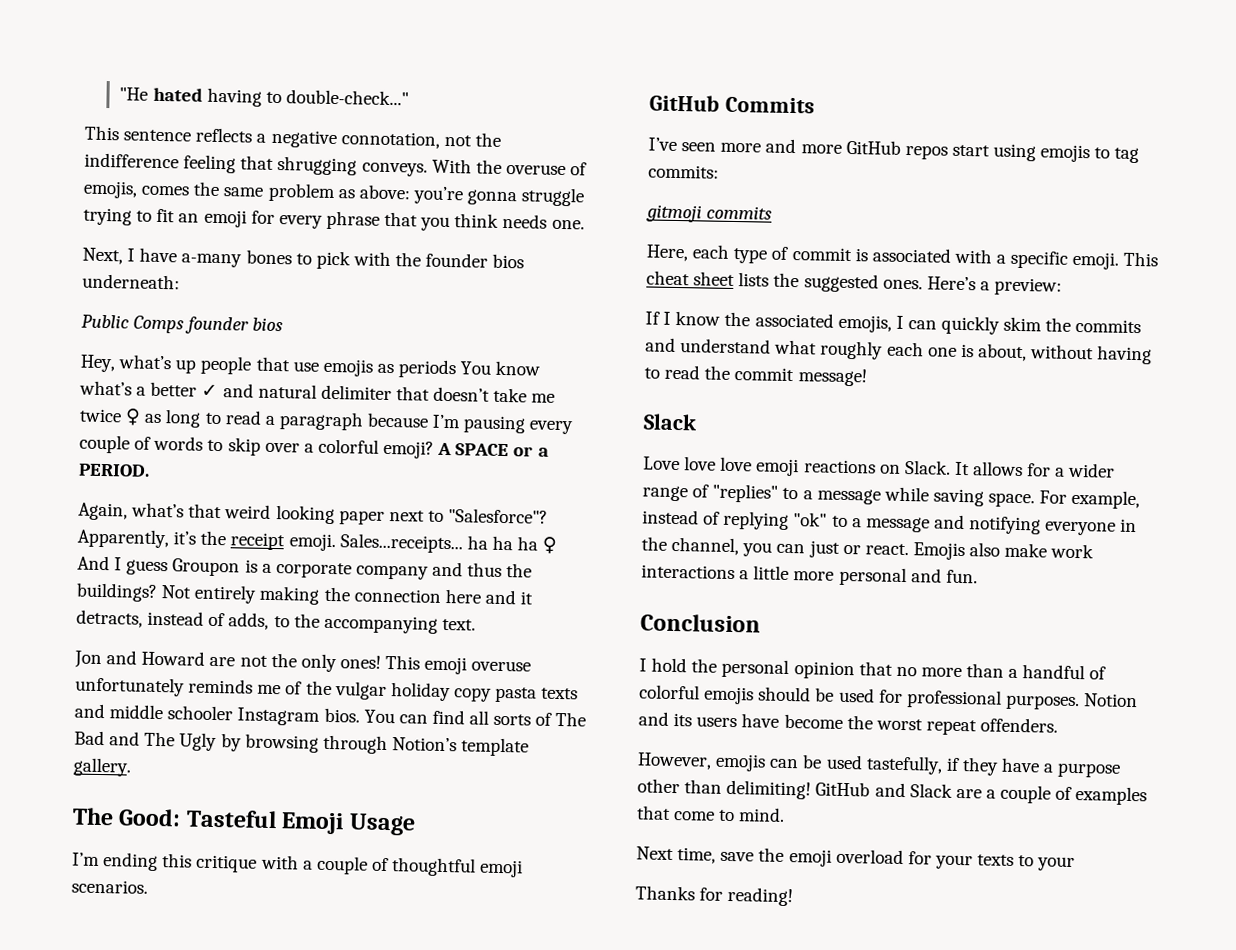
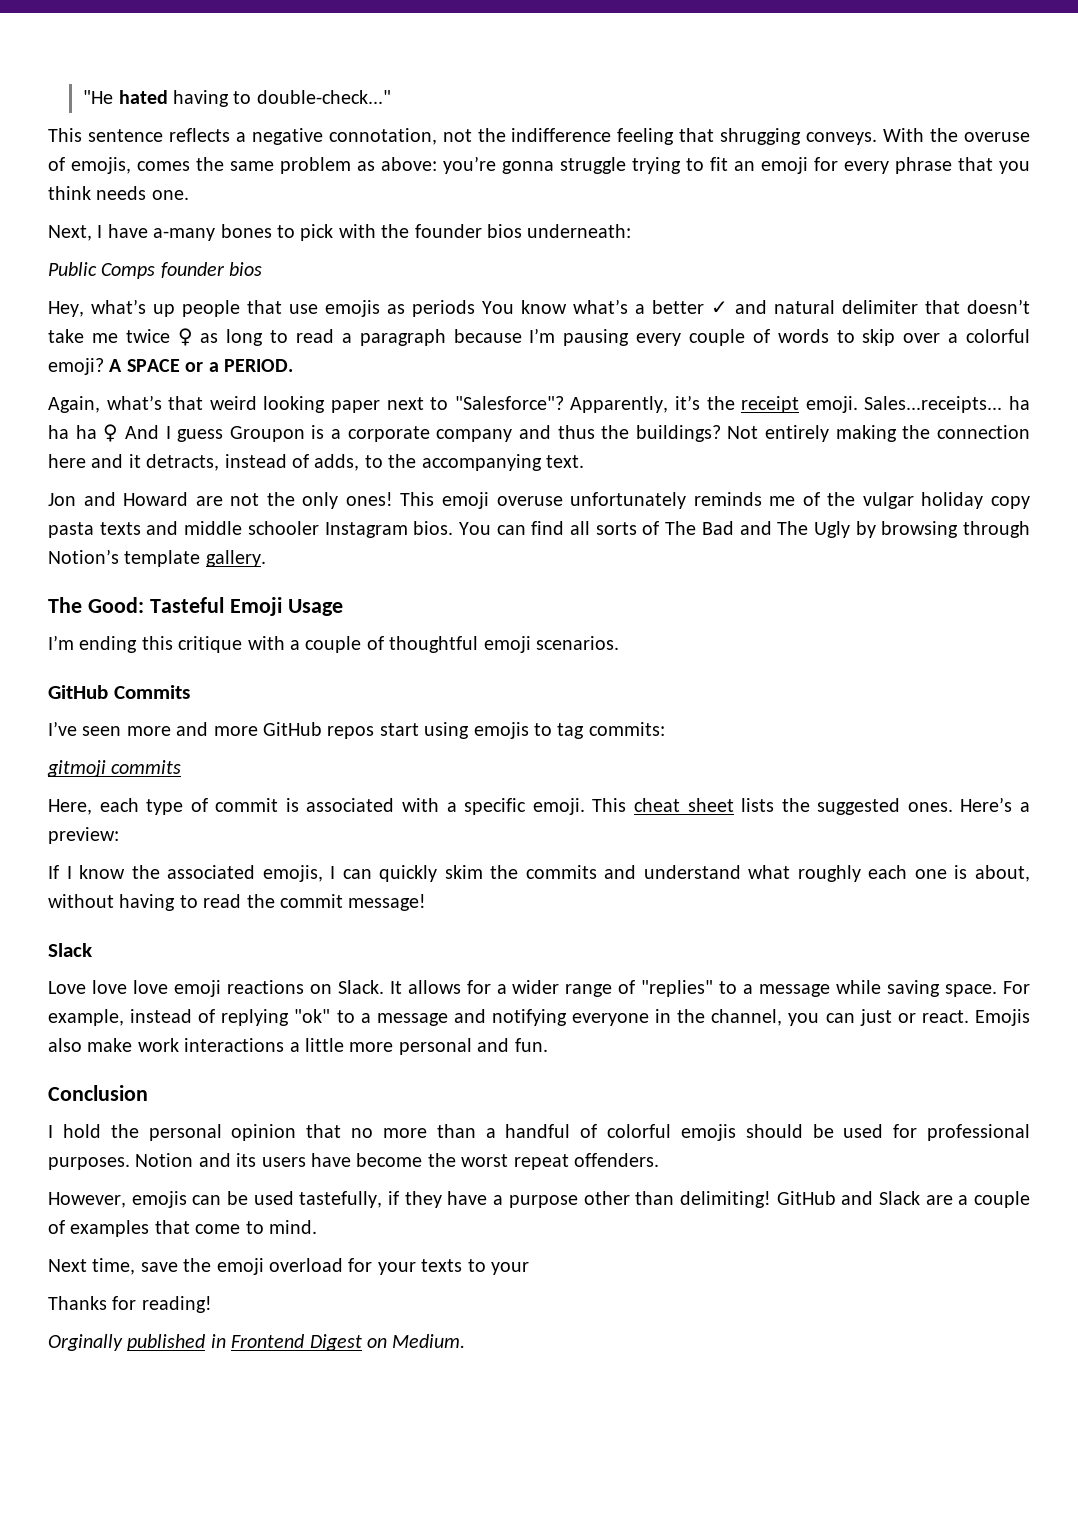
(794, 896) none -> [48,1334,466,1351] // Orginally published in Frontend Digest on Medium.

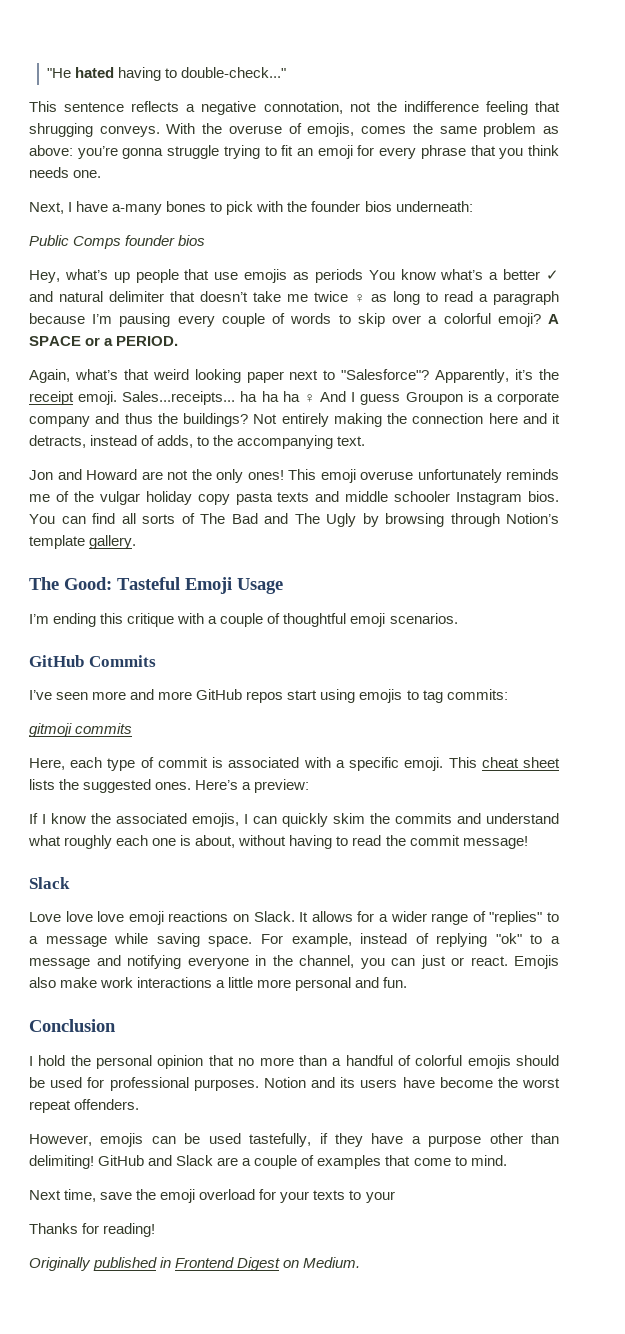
[48,1334,123,1351] Orginally -> [29,1257,91,1271] Originally

